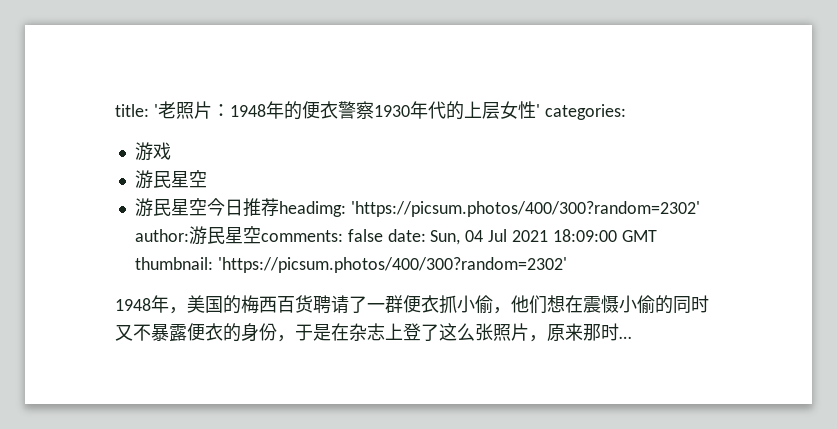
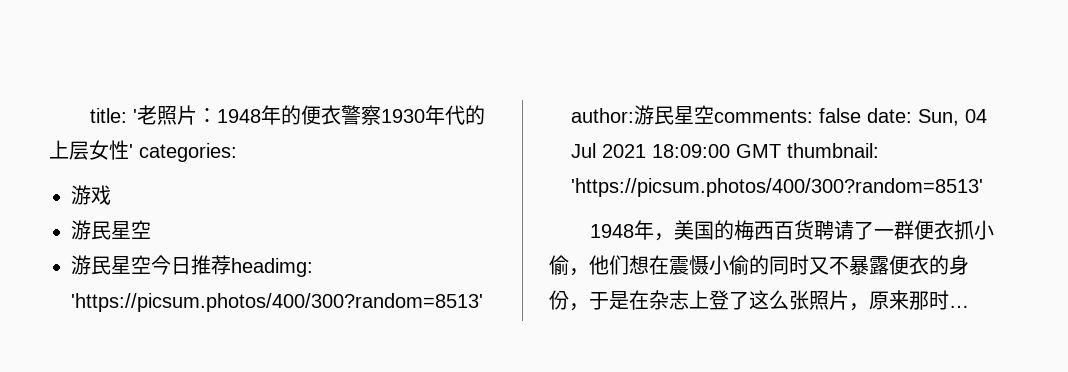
[350,201,700,217] 'https://picsum.photos/400/300?random=2302' -> [71,293,483,312] 'https://picsum.photos/400/300?random=8513'
[217,257,567,273] 'https://picsum.photos/400/300?random=2302' -> [571,178,983,197] 'https://picsum.photos/400/300?random=8513'

